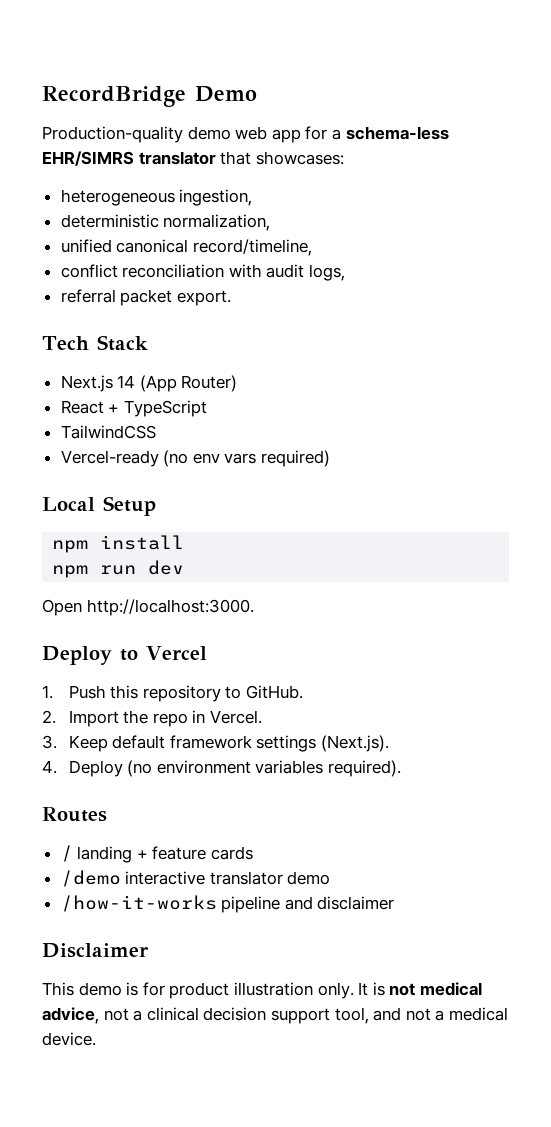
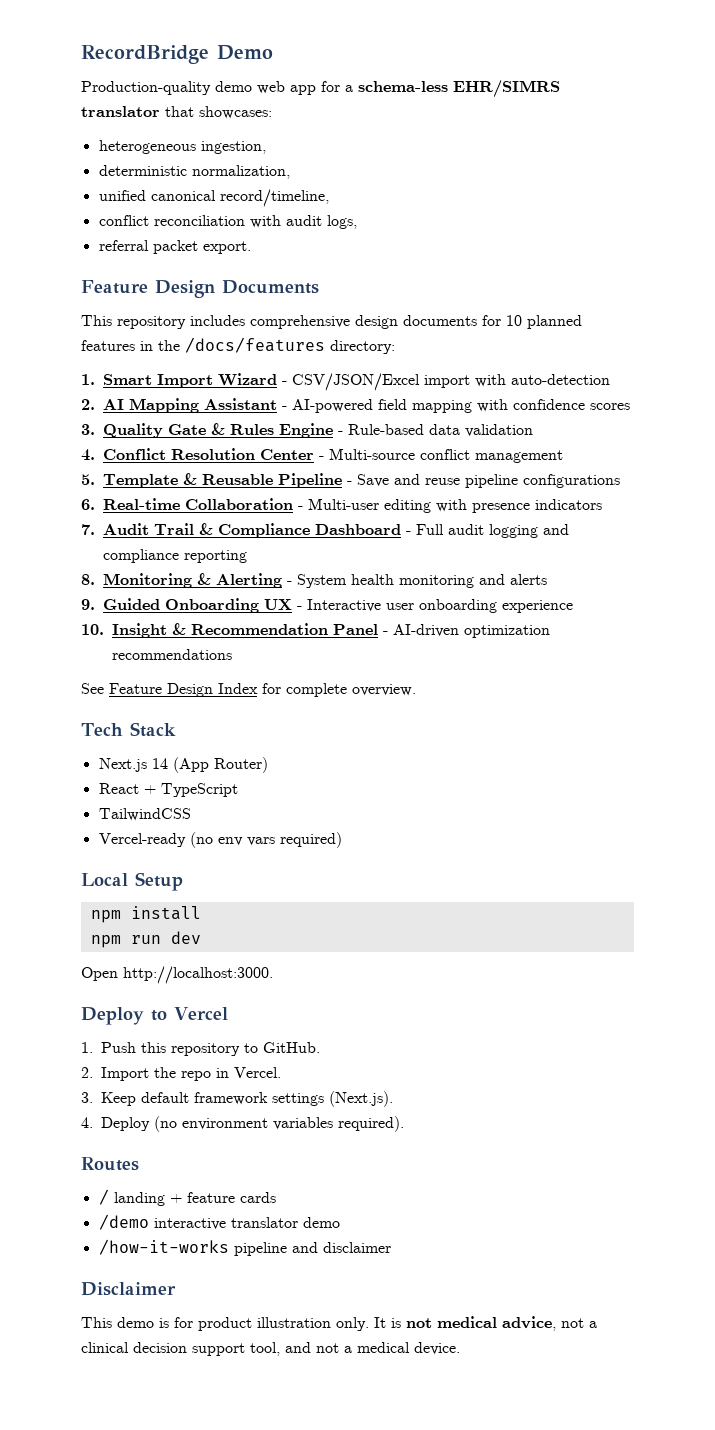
(231, 298) none -> [81,280,319,298] [81,315,582,329] [81,337,395,354] [81,373,610,391] [81,398,630,413] [81,423,533,438] [81,448,563,463] [81,473,620,488] [81,498,602,513] [81,523,569,538] [103,549,247,563] [81,573,547,588] [81,598,573,613] [81,623,550,638] [112,649,232,660] [81,683,416,697] // Feature Design Documents // This repository includes comprehensive design documents for 10 planned features in the /docs/features directory: // 1. Smart Import Wizard - CSV/JSON/Excel import with auto-detection // 2. AI Mapping Assistant - AI-powered field mapping with confidence scores // 3. Quality Gate & Rules Engine - Rule-based data validation // 4. Conflict Resolution Center - Multi-source conflict management // 5. Template & Reusable Pipeline - Save and reuse pipeline configurations // 6. Real-time Collaboration - Multi-user editing with presence indicators // 7. Audit Trail & Compliance Dashboard - Full audit logging and compliance reporting // 8. Monitoring & Alerting - System health monitoring and alerts // 9. Guided Onboarding UX - Interactive user onboarding experience // 10. Insight & Recommendation Panel - AI-driven optimization recommendations // See Feature Design Index for complete overview.

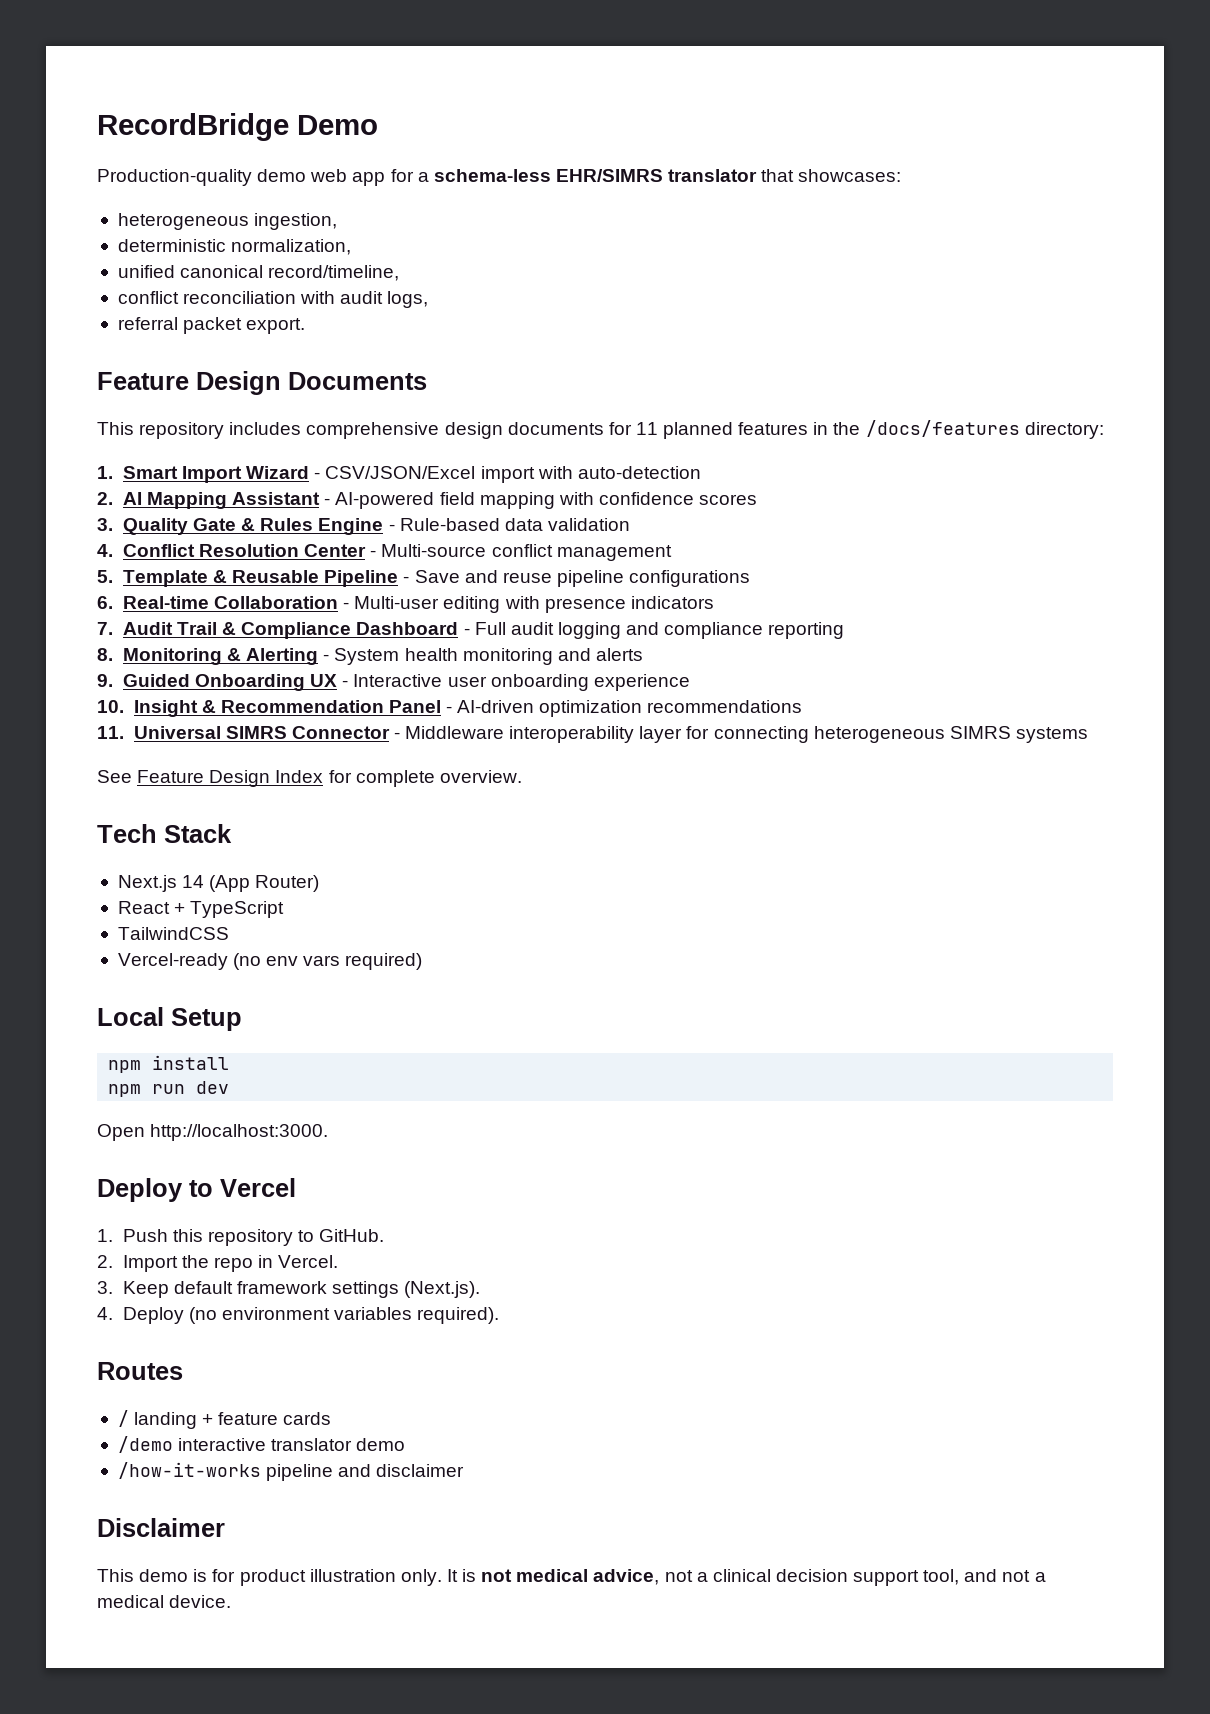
[506,315,522,326] 10 -> [635,422,658,435] 11
(232, 654) none -> [97,726,1088,743] // 11. Universal SIMRS Connector - Middleware interoperability layer for connecting heterogeneous SIMRS systems

